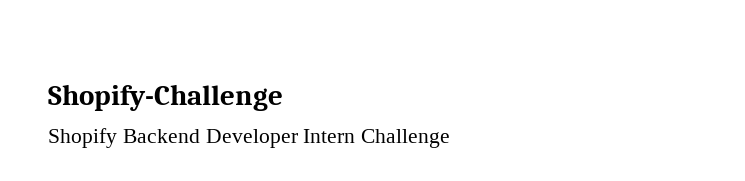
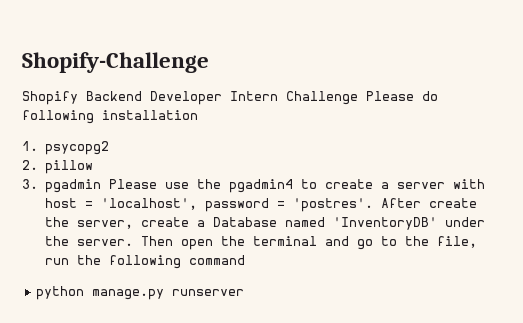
(451, 138) none -> [366,91,438,101] [22,110,198,124] [22,141,109,155] [22,160,93,174] [22,179,485,193] [44,198,477,212] [44,217,485,230] [44,236,477,250] [44,255,245,269] [36,286,245,300] Please do following installation // 1. psycopg2 // 2. pillow // 3. pgadmin Please use the pgadmin4 to create a server with host = 'localhost', password = 'postres'. After create the server, create a Database named 'InventoryDB' under the server. Then open the terminal and go to the file, run the following command // python manage.py runserver

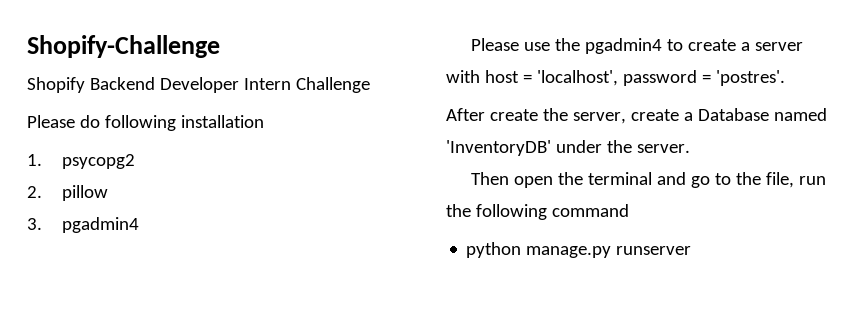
(358, 98) none -> (370, 85) //
[44,179,101,193] pgadmin -> [61,217,139,233] pgadmin4 //
(373, 205) none -> (785, 78) //
(133, 242) none -> (690, 148) //

